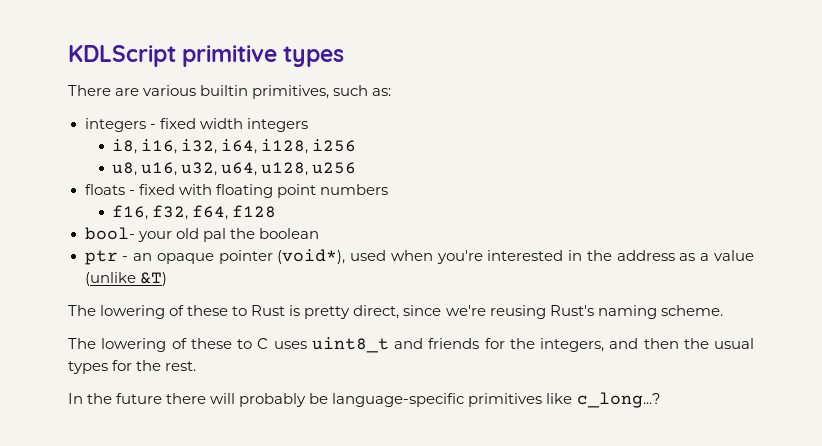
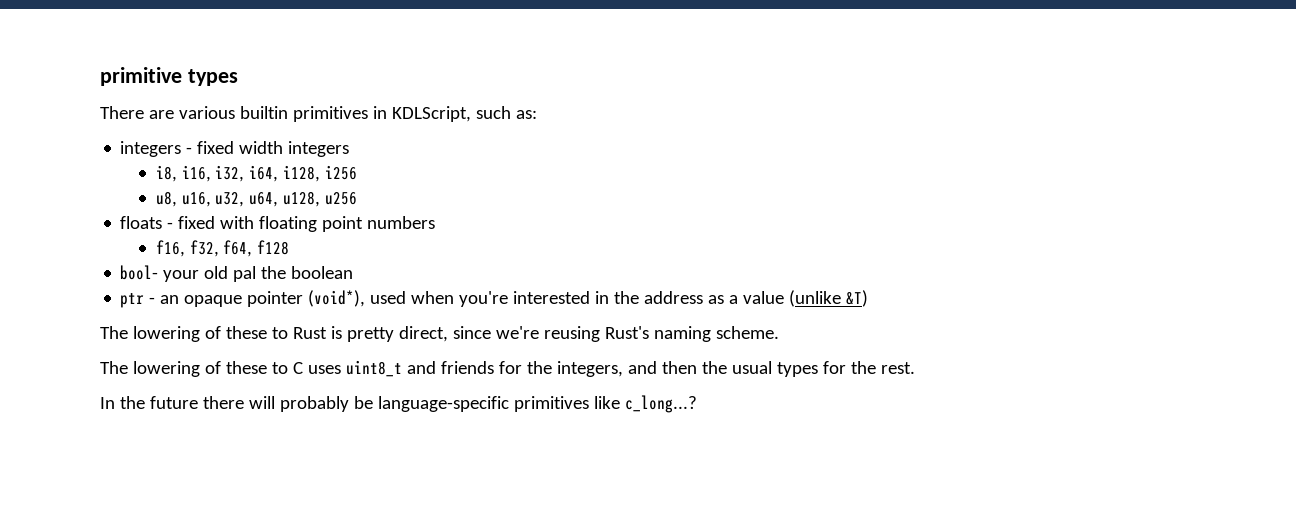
[68,45,176,67] KDLScript -> (100, 76) none
[252,85,330,99] primitives, -> [292,106,471,122] primitives in KDLScript,

